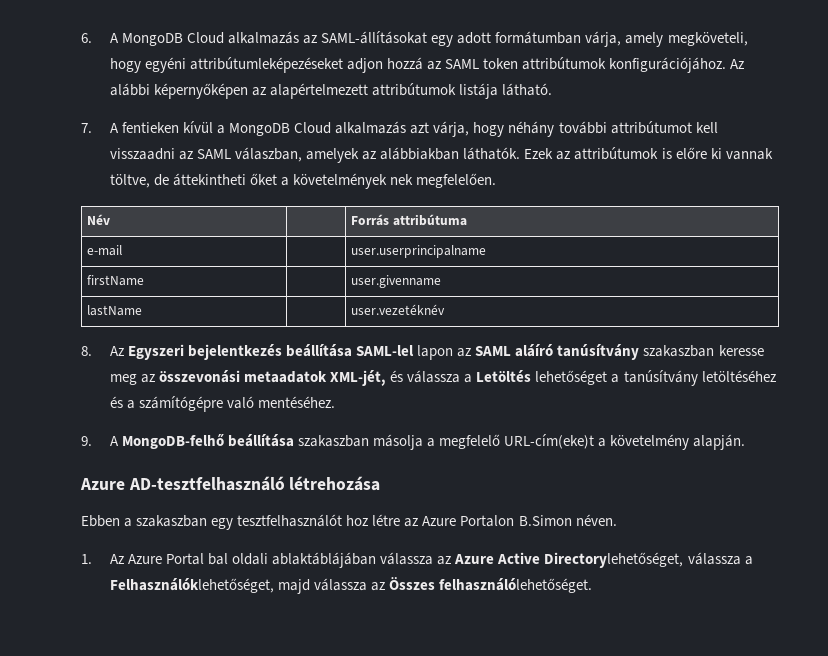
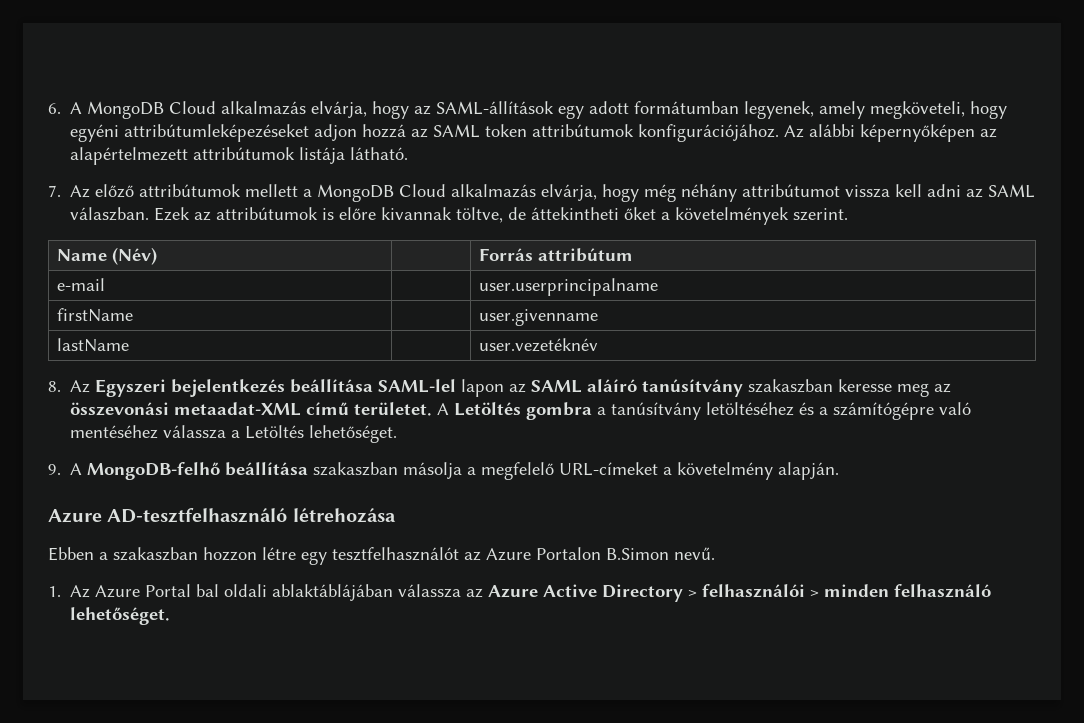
[303,31,428,44] az SAML-állításokat -> [311,101,555,119] elvárja, hogy az SAML-állítások
[585,31,622,47] várja, -> [744,101,815,119] legyenek,
[109,121,718,137] [109,147,521,163] A fentieken kívül a MongoDB Cloud alkalmazás azt várja, hogy néhány további attribútumot kell visszaadni az SAML válaszban, amelyek az alábbiakban láthatók. -> [70,184,1036,202] [70,207,150,221] Az előző attribútumok mellett a MongoDB Cloud alkalmazás elvárja, hogy még néhány attribútumot vissza kell adni az SAML válaszban.
[710,148,773,160] ki vannak -> [381,207,453,220] kivannak
[390,173,497,188] [87,214,111,225] nek megfelelően. // Név -> [793,208,849,221] [57,247,158,265] szerint. // Name (Név)
[393,214,468,226] attribútuma -> [538,248,634,262] attribútum
[244,370,608,386] metaadatok XML-jét, és válassza a Letöltés lehetőséget -> [174,402,593,420] metaadat-XML című területet. A Letöltés gombra
[258,396,336,408] mentéséhez. -> [70,425,398,443] mentéséhez válassza a Letöltés lehetőséget.
[504,434,595,449] URL-cím(eke)t -> [559,462,659,476] URL-címeket
[211,514,401,530] egy tesztfelhasználót hoz létre -> [203,547,459,565] hozzon létre egy tesztfelhasználót
[575,514,617,526] néven. -> [674,547,715,560] nevű.
[544,552,753,568] [109,577,593,594] Directorylehetőséget, válassza a Felhasználóklehetőséget, majd válassza az Összes felhasználólehetőséget. -> [602,584,992,602] [70,607,171,625] Directory > felhasználói > minden felhasználó lehetőséget.

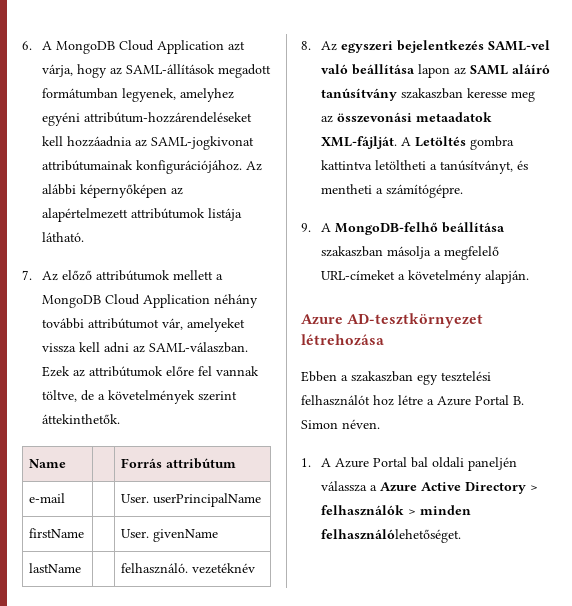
[221,101,1008,119] [70,124,635,142] alkalmazás elvárja, hogy az SAML-állítások egy adott formátumban legyenek, amely megköveteli, hogy egyéni attribútumleképezéseket adjon hozzá az SAML token attribútumok -> [156,40,245,54] [41,64,271,78] [41,88,234,102] [41,112,252,126] [41,136,254,150] [41,160,133,171] Application azt várja, hogy az SAML-állítások megadott formátumban legyenek, amelyhez egyéni attribútum-hozzárendeléseket kell hozzáadnia az SAML-jogkivonat attribútumainak
[451,184,841,202] alkalmazás elvárja, hogy még néhány attribútumot -> [142,294,258,308] [41,318,245,332] Application néhány további attribútumot vár, amelyeket
[988,184,1036,198] [70,207,150,221] SAML válaszban. -> [148,342,248,353] SAML-válaszban.
[322,207,849,225] is előre kivannak töltve, de áttekintheti őket a követelmények szerint. -> [165,366,259,376] [41,390,237,404] [41,414,120,424] előre fel vannak töltve, de a követelmények szerint áttekinthetők.
[112,247,158,265] (Név) -> (67, 463) none
[479,278,659,296] user.userprincipalname -> [121,493,262,507] User. userPrincipalName
[479,309,599,326] user.givenname -> [121,529,219,542] User. givenName
[479,338,599,352] user.vezetéknév -> [121,563,256,574] felhasználó. vezetéknév
[95,379,457,397] Egyszeri bejelentkezés beállítása SAML-lel -> [340,40,550,53] [320,64,415,75] egyszeri bejelentkezés SAML-vel való beállítása
[174,402,972,420] [70,425,398,443] metaadat-XML című területet. A Letöltés gombra a tanúsítvány letöltéséhez és a számítógépre való mentéséhez válassza a Letöltés lehetőséget. -> [415,112,492,122] [320,136,514,150] [320,160,528,174] [320,184,463,198] metaadatok XML-fájlját. A Letöltés gombra kattintva letöltheti a tanúsítványt, és mentheti a számítógépre.
[107,508,288,523] AD-tesztfelhasználó -> [347,313,484,328] AD-tesztkörnyezet
[203,547,715,565] hozzon létre egy tesztfelhasználót az Azure Portalon B.Simon nevű. -> [417,371,491,385] [301,395,524,406] [301,419,380,429] egy tesztelési felhasználót hoz létre a Azure Portal B. Simon néven.
[70,585,91,598] Az -> [320,458,331,467] A
[272,584,484,601] ablaktáblájában válassza az -> [467,457,517,471] [320,481,377,492] paneljén válassza a
[702,584,806,598] felhasználói -> [320,505,404,516] felhasználók
[894,584,992,598] [70,607,171,625] felhasználó lehetőséget. -> [320,529,461,543] felhasználólehetőséget.

